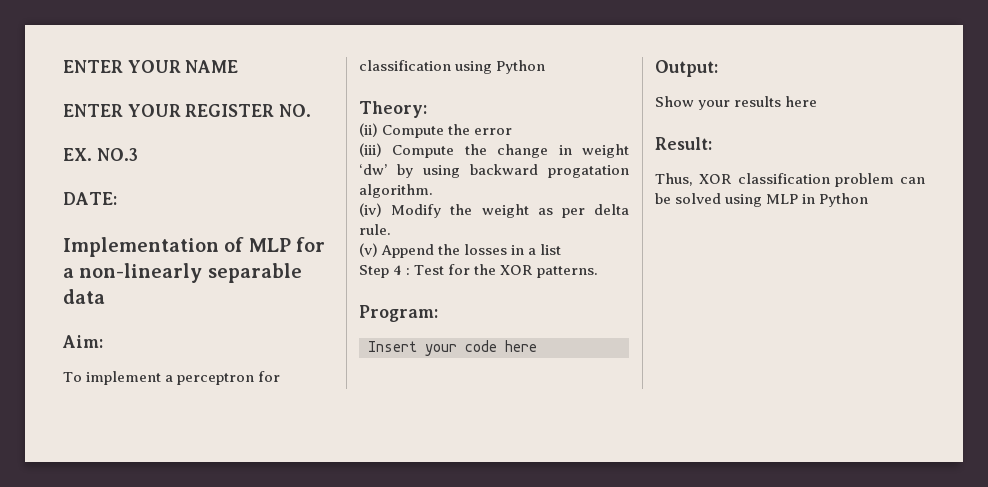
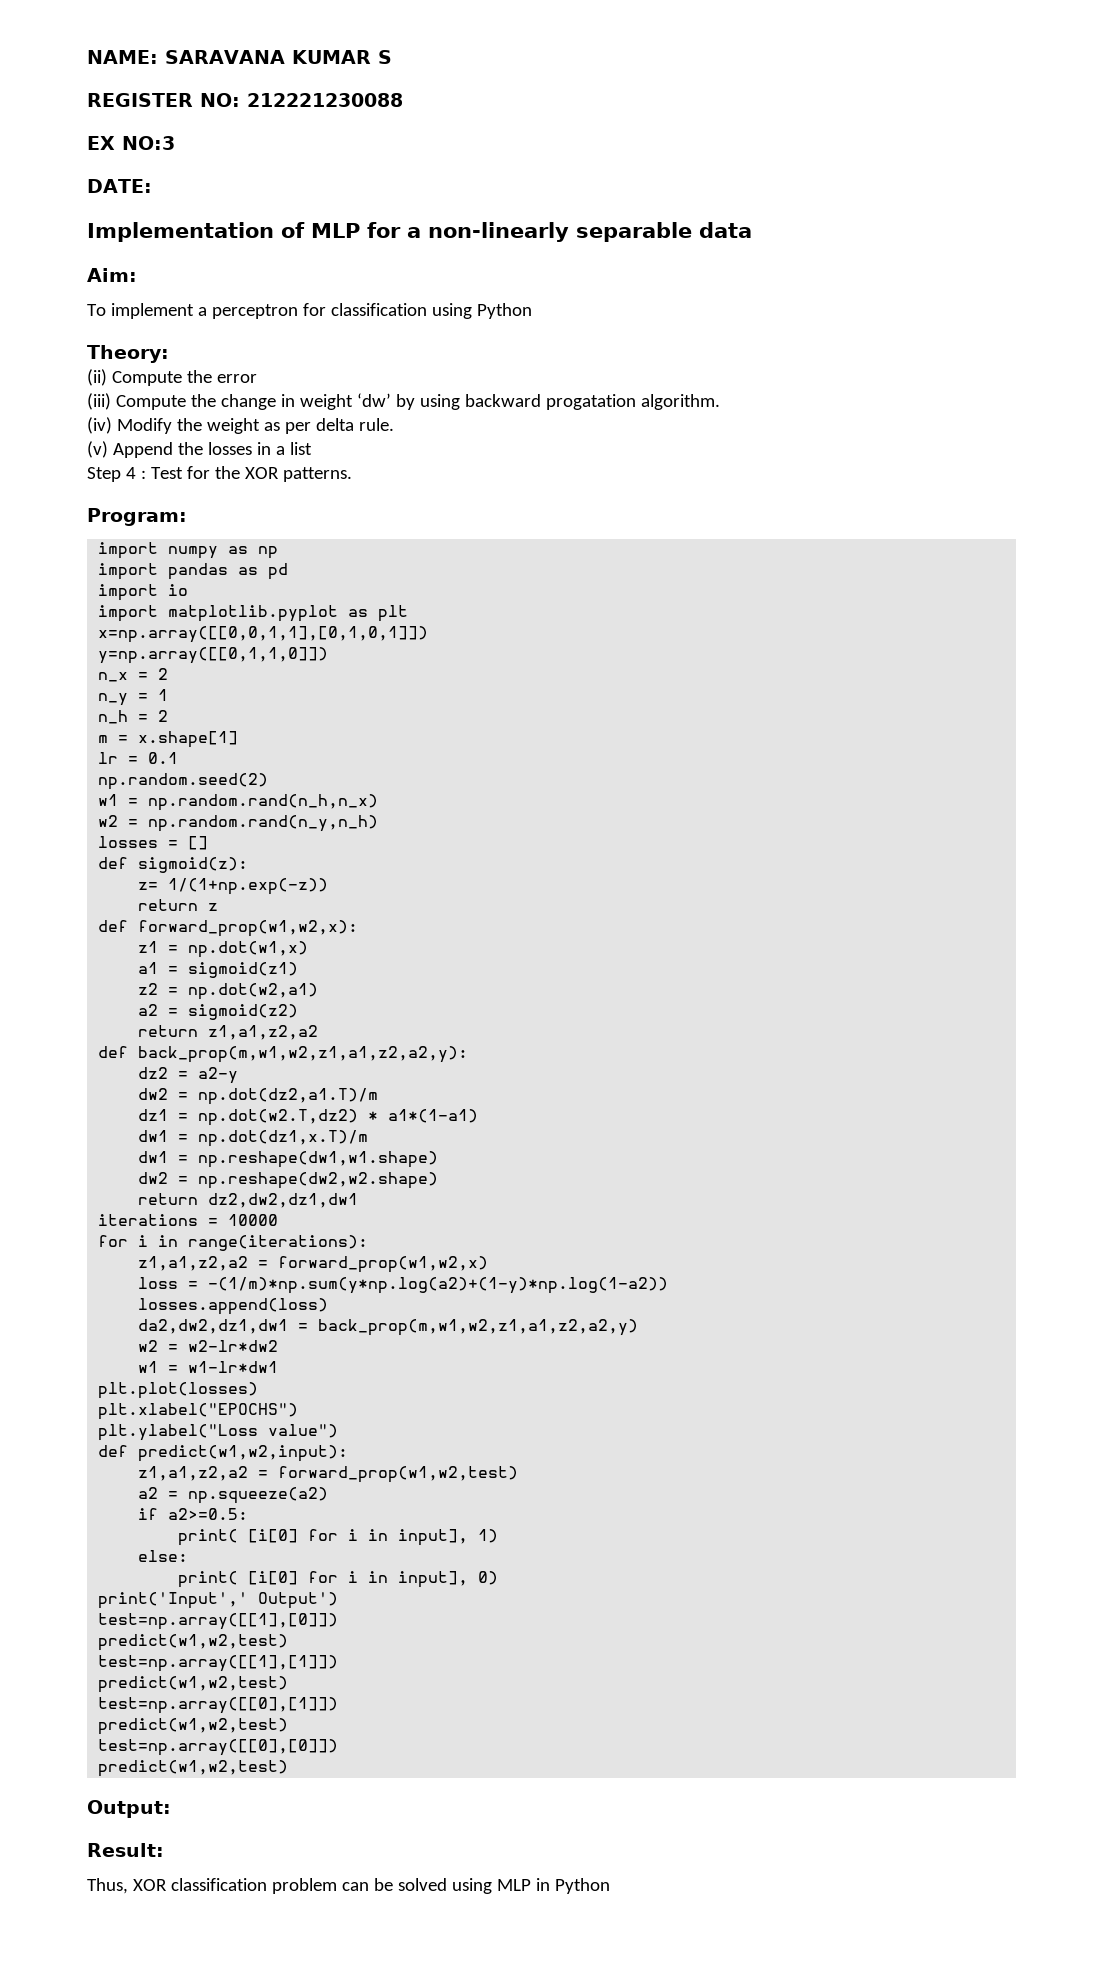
[63,60,239,73] [63,104,312,117] [63,148,138,161] ENTER YOUR NAME // ENTER YOUR REGISTER NO. // EX. NO.3 -> [87,50,392,64] [87,93,403,107] [87,136,175,150] NAME: SARAVANA KUMAR S // REGISTER NO: 212221230088 // EX NO:3
[368,340,537,356] [655,60,718,77] [655,96,818,110] Insert your code here // Output: // Show your results here -> [98,542,279,559] [98,563,289,580] [98,584,189,601] [98,605,409,622] [98,626,429,643] [98,647,329,664] [98,668,169,682] [98,689,169,706] [98,710,169,724] [98,731,239,748] [98,752,179,764] [98,773,269,790] [98,794,379,811] [98,815,379,832] [98,836,209,850] [98,857,249,873] [138,878,329,895] [138,899,219,911] [98,920,359,937] [138,941,309,958] [138,962,299,978] [138,983,319,1000] [138,1004,299,1020] [138,1025,319,1040] [98,1046,469,1063] [138,1067,239,1084] [138,1088,379,1105] [138,1109,479,1126] [138,1130,369,1147] [138,1151,439,1168] [138,1172,439,1189] [138,1193,359,1208] [98,1214,279,1226] [98,1235,369,1251] [138,1256,489,1273] [138,1277,669,1294] [138,1298,329,1315] [138,1319,639,1336] [138,1340,279,1352] [138,1361,279,1373] [98,1382,259,1399] [98,1403,299,1420] [98,1424,339,1441] [98,1445,349,1462] [138,1466,519,1483] [138,1487,329,1504] [138,1508,249,1520] [178,1529,499,1546] [138,1550,189,1562] [178,1571,499,1588] [98,1592,339,1609] [98,1613,339,1630] [98,1634,289,1651] [98,1655,339,1672] [98,1676,289,1693] [98,1697,339,1714] [98,1718,289,1735] [98,1739,339,1756] [98,1760,289,1777] [87,1800,171,1818] import numpy as np // import pandas as pd // import io // import matplotlib.pyplot as plt // x=np.array([[0,0,1,1],[0,1,0,1]]) // y=np.array([[0,1,1,0]]) // n_x = 2 // n_y = 1 // n_h = 2 // m = x.shape[1] // lr = 0.1 // np.random.seed(2) // w1 = np.random.rand(n_h,n_x) // w2 = np.random.rand(n_y,n_h) // losses = [] // def sigmoid(z): // z= 1/(1+np.exp(-z)) // return z // def forward_prop(w1,w2,x): // z1 = np.dot(w1,x) // a1 = sigmoid(z1) // z2 = np.dot(w2,a1) // a2 = sigmoid(z2) // return z1,a1,z2,a2 // def back_prop(m,w1,w2,z1,a1,z2,a2,y): // dz2 = a2-y // dw2 = np.dot(dz2,a1.T)/m // dz1 = np.dot(w2.T,dz2) * a1*(1-a1) // dw1 = np.dot(dz1,x.T)/m // dw1 = np.reshape(dw1,w1.shape) // dw2 = np.reshape(dw2,w2.shape) // return dz2,dw2,dz1,dw1 // iterations = 10000 // for i in range(iterations): // z1,a1,z2,a2 = forward_prop(w1,w2,x) // loss = -(1/m)*np.sum(y*np.log(a2)+(1-y)*np.log(1-a2)) // losses.append(loss) // da2,dw2,dz1,dw1 = back_prop(m,w1,w2,z1,a1,z2,a2,y) // w2 = w2-lr*dw2 // w1 = w1-lr*dw1 // plt.plot(losses) // plt.xlabel("EPOCHS") // plt.ylabel("Loss value") // def predict(w1,w2,input): // z1,a1,z2,a2 = forward_prop(w1,w2,test) // a2 = np.squeeze(a2) // if a2>=0.5: // print( [i[0] for i in input], 1) // else: // print( [i[0] for i in input], 0) // print('Input',' Output') // test=np.array([[1],[0]]) // predict(w1,w2,test) // test=np.array([[1],[1]]) // predict(w1,w2,test) // test=np.array([[0],[1]]) // predict(w1,w2,test) // test=np.array([[0],[0]]) // predict(w1,w2,test) // Output:

